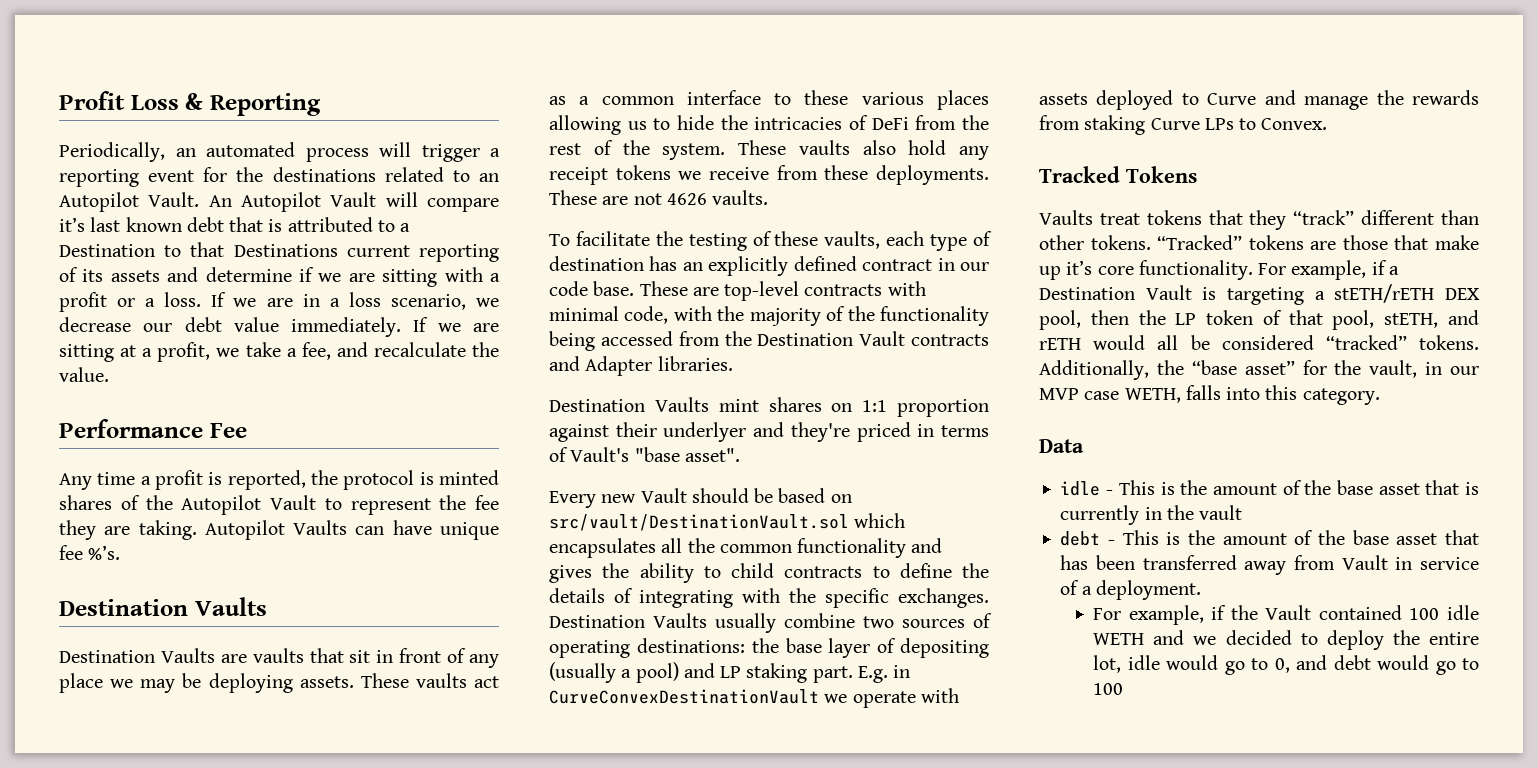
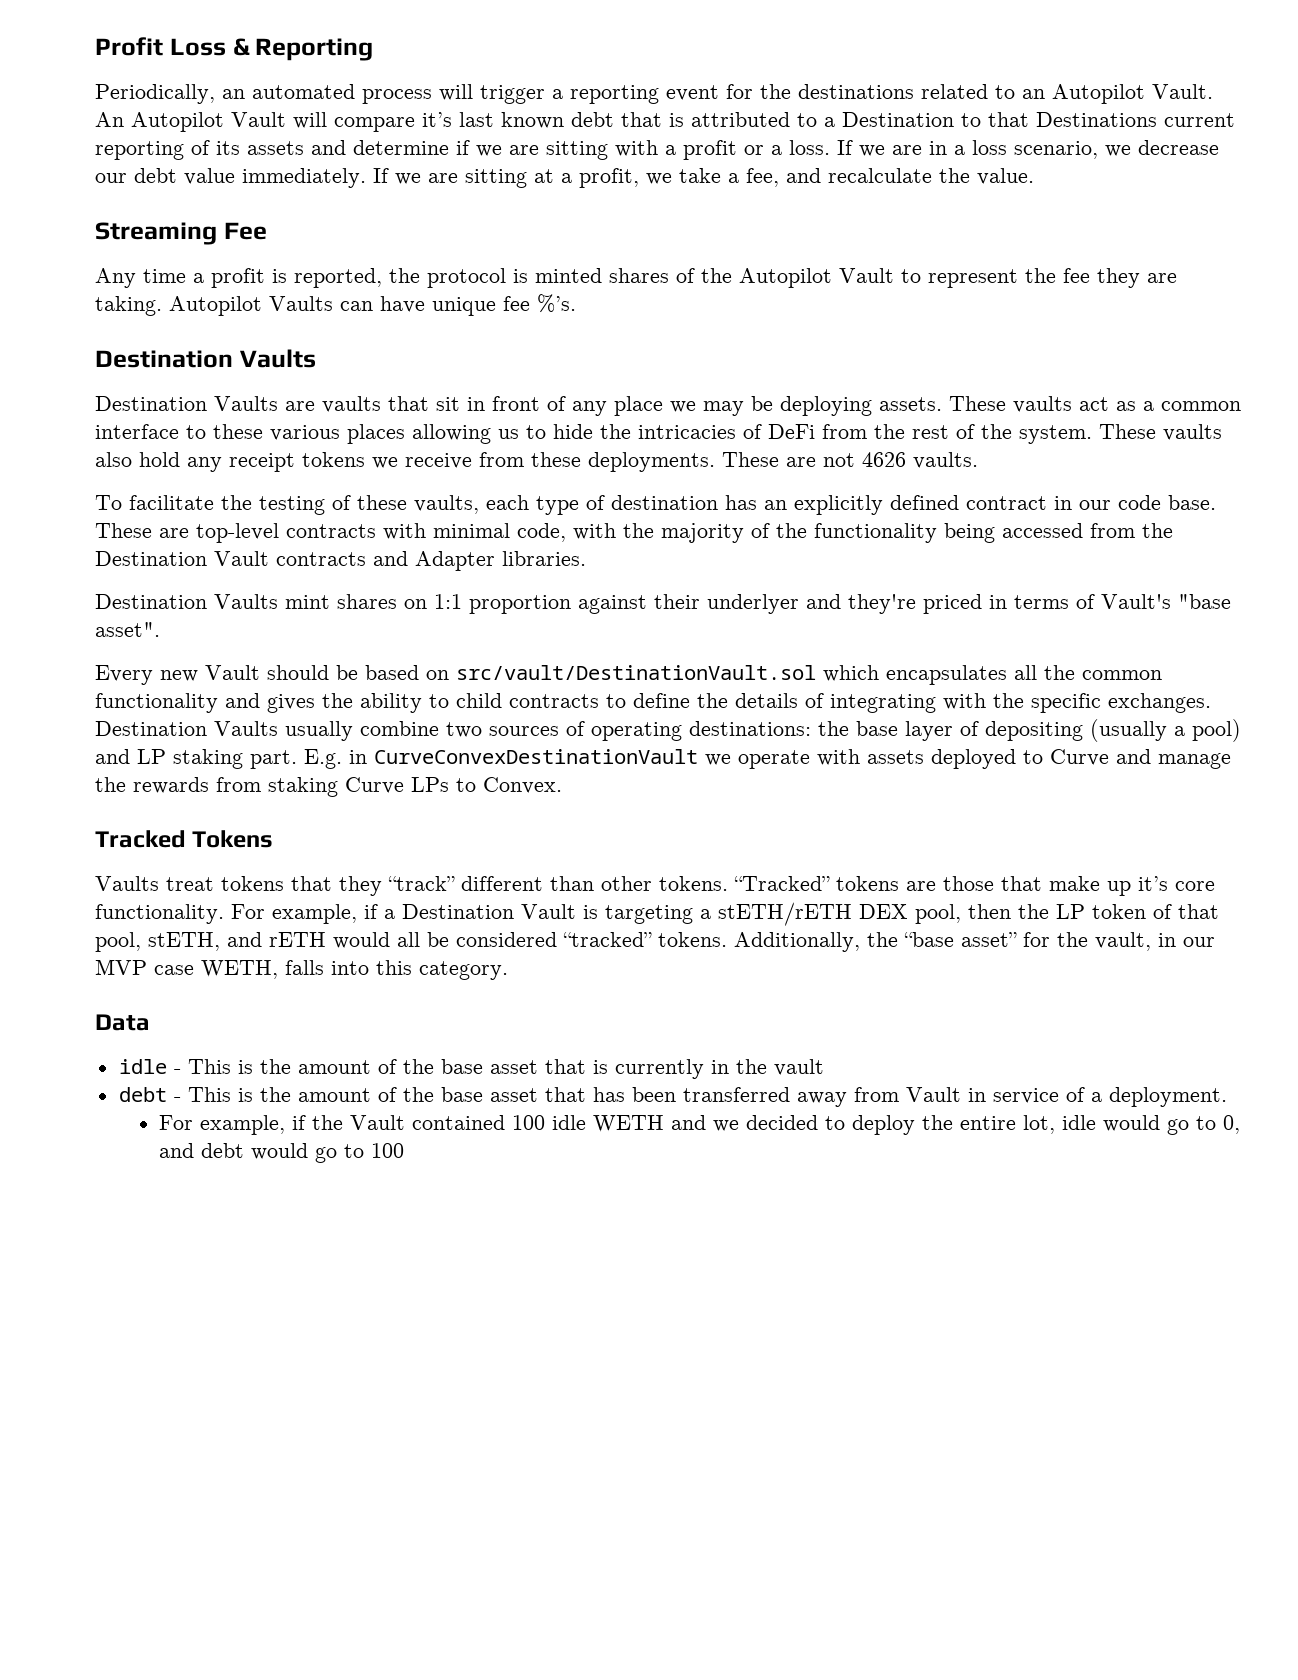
[59,419,203,438] Performance -> [95,222,217,245] Streaming

